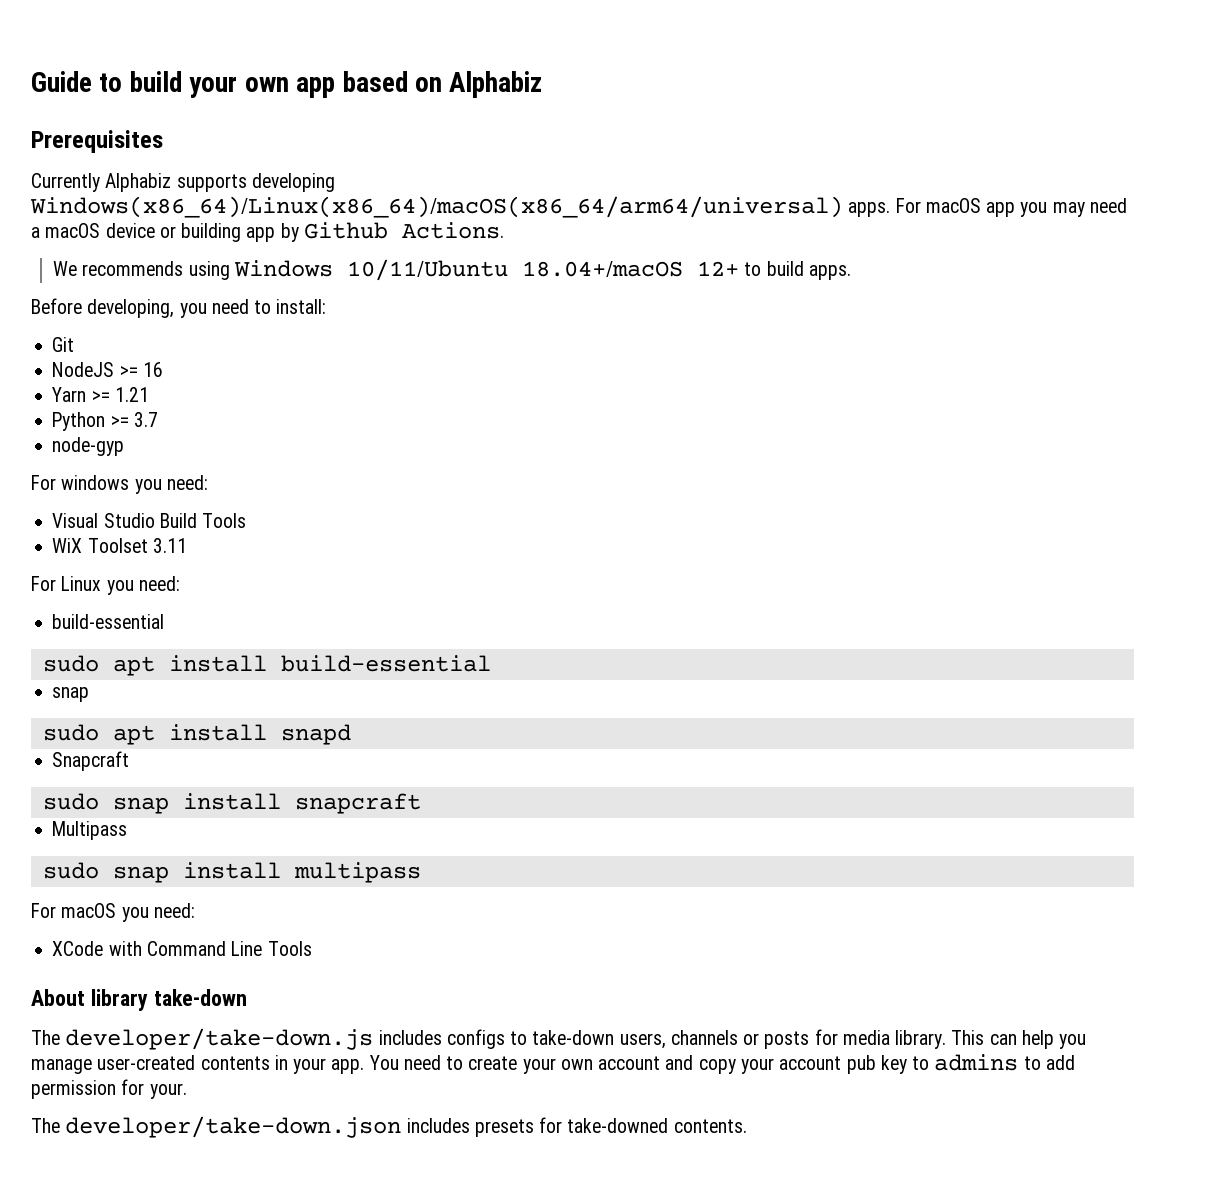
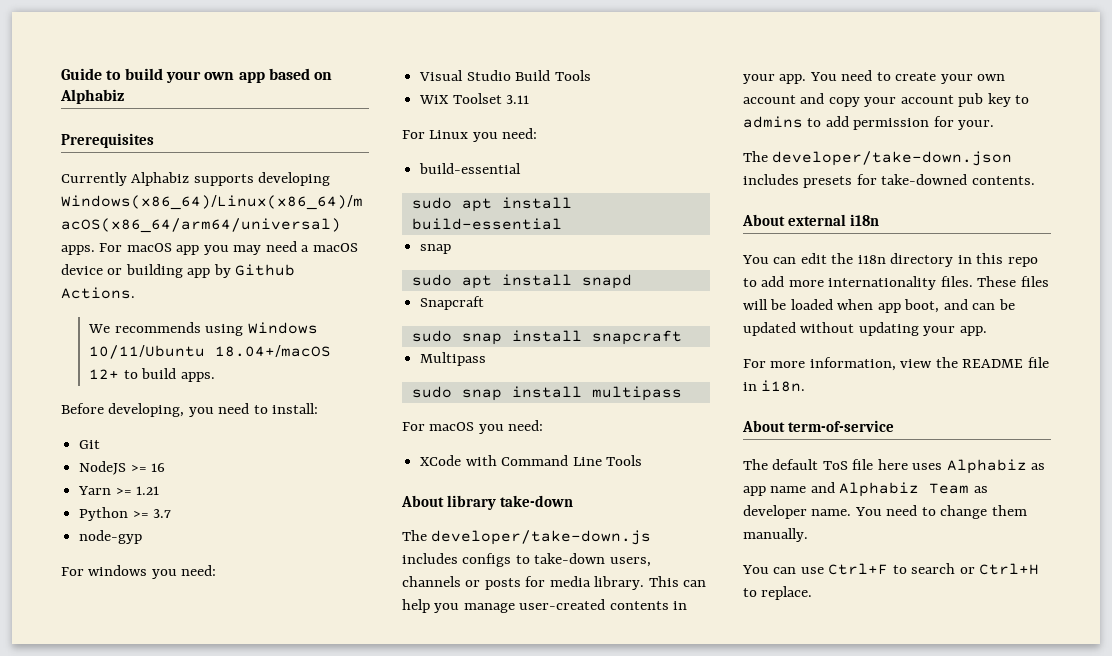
(747, 1126) none -> [742,214,880,226] [742,253,1038,267] [743,276,1049,290] [743,299,1015,313] [743,322,987,336] [743,357,1049,371] [743,380,806,392] [742,420,895,432] [743,459,1046,474] [743,482,988,497] [743,505,1027,519] [743,528,808,542] [742,563,1040,575] [743,586,813,600] // About external i18n // You can edit the i18n directory in this repo to add more internationality files. These files will be loaded when app boot, and can be updated without updating your app. // For more information, view the README file in i18n. // About term-of-service // The default ToS file here uses Alphabiz as app name and Alphabiz Team as developer name. You need to change them manually. // You can use Ctrl+F to search or Ctrl+H to replace.

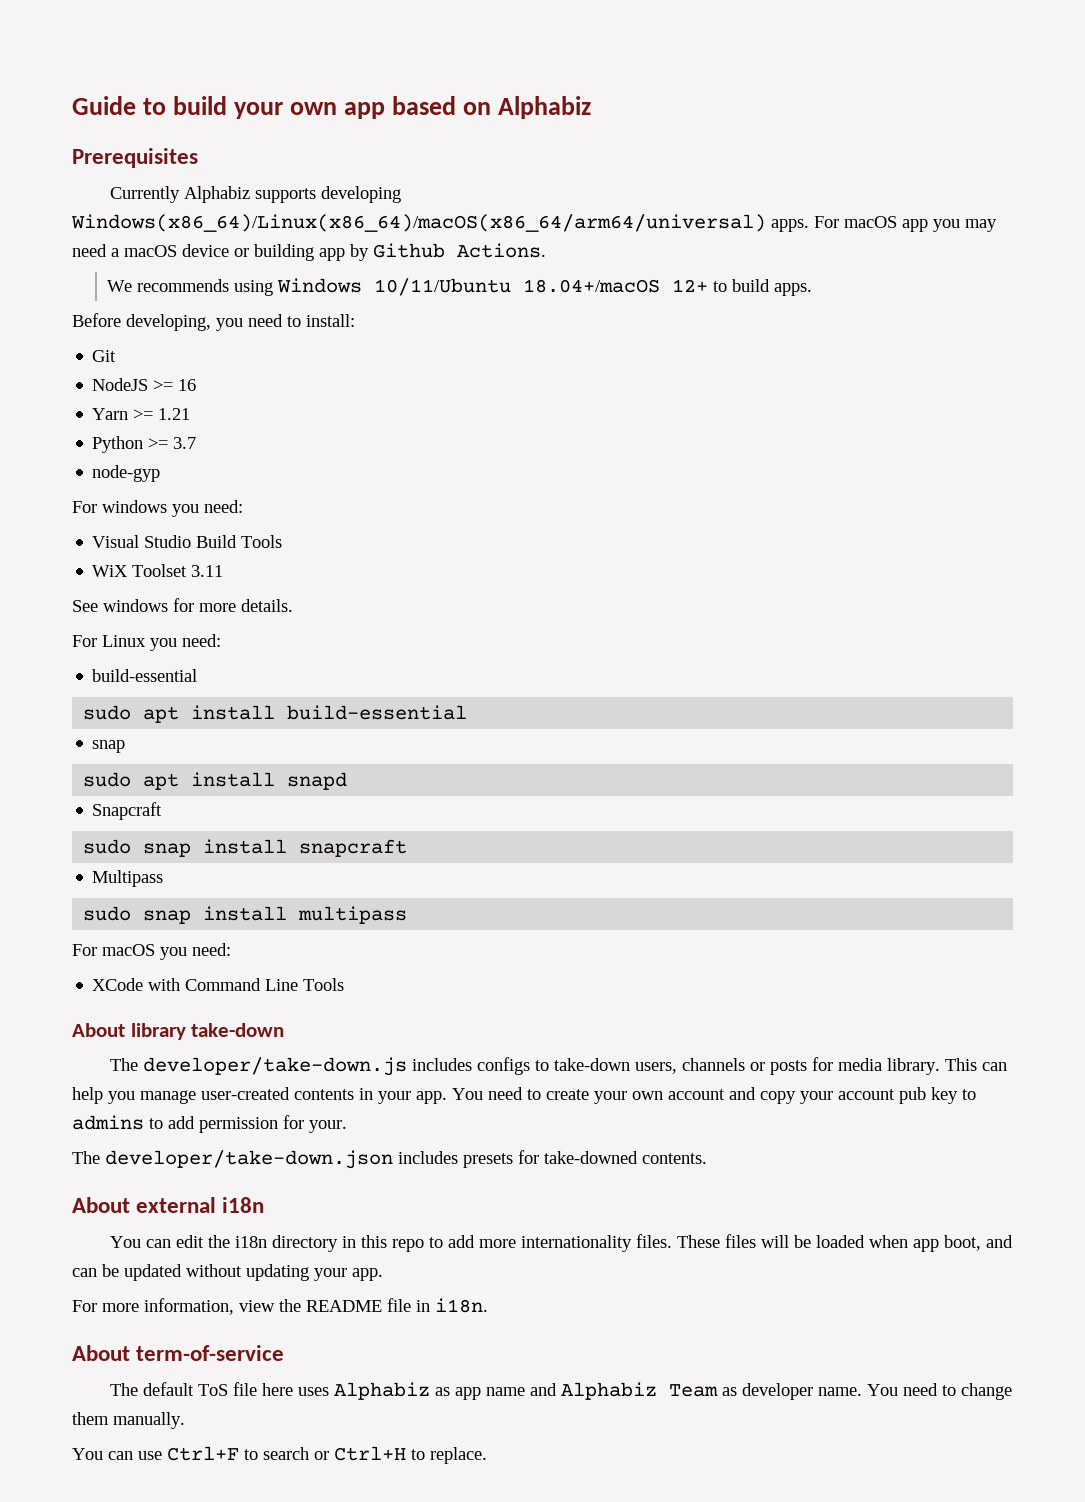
(530, 99) none -> [72,598,293,612] // See windows for more details.

